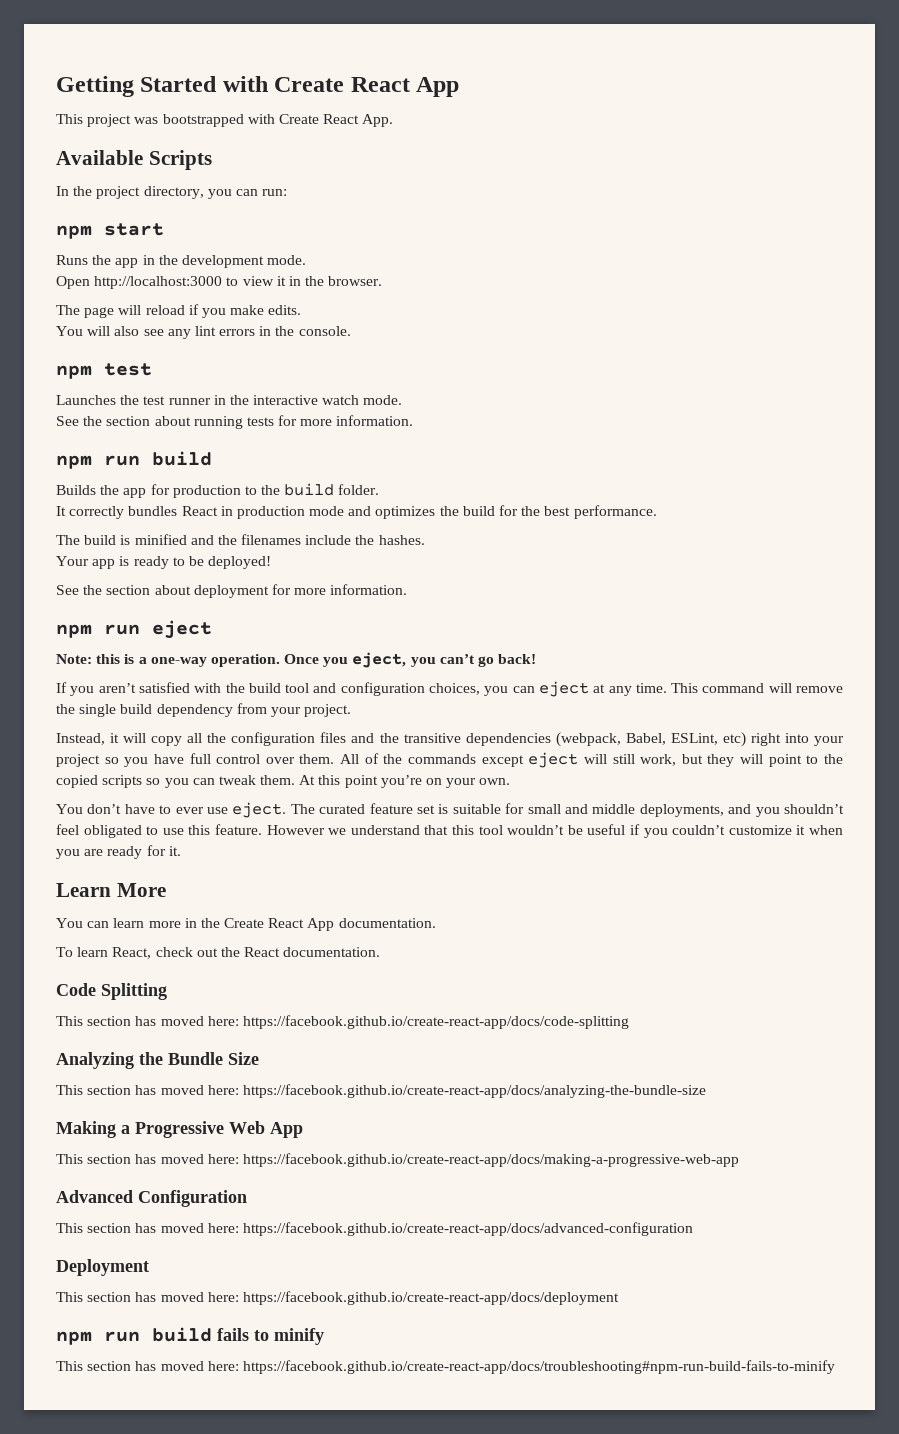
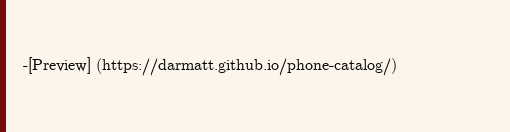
[56,76,460,97] [56,114,394,127] [56,150,212,170] [56,186,288,199] [56,223,164,239] [56,255,307,268] [56,276,383,289] [56,304,302,318] [56,326,351,339] [56,363,152,379] [56,395,403,405] [56,415,414,429] [56,451,212,469] [56,483,380,498] [56,505,657,519] [56,534,425,545] [56,556,272,569] [56,584,408,598] [56,620,212,639] [56,652,537,668] [56,681,843,697] [56,703,352,717] [56,732,844,747] [56,752,843,768] [56,775,511,788] [56,802,844,818] [56,824,844,838] [56,845,181,859] [56,883,166,897] [56,918,436,931] [56,947,381,959] [56,983,167,1000] [56,1015,629,1029] [56,1052,259,1069] [56,1084,706,1098] [56,1121,303,1138] [56,1153,739,1167] [56,1190,247,1207] [56,1222,693,1236] [56,1259,149,1276] [56,1291,619,1305] [56,1327,324,1345] [56,1360,835,1374] Getting Started with Create React App // This project was bootstrapped with Create React App. // Available Scripts // In the project directory, you can run: // npm start // Runs the app in the development mode. // Open http://localhost:3000 to view it in the browser. // The page will reload if you make edits. // You will also see any lint errors in the console. // npm test // Launches the test runner in the interactive watch mode. // See the section about running tests for more information. // npm run build // Builds the app for production to the build folder. // It correctly bundles React in production mode and optimizes the build for the best performance. // The build is minified and the filenames include the hashes. // Your app is ready to be deployed! // See the section about deployment for more information. // npm run eject // Note: this is a one-way operation. Once you eject, you can’t go back! // If you aren’t satisfied with the build tool and configuration choices, you can eject at any time. This command will remove the single build dependency from your project. // Instead, it will copy all the configuration files and the transitive dependencies (webpack, Babel, ESLint, etc) right into your project so you have full control over them. All of the commands except eject will still work, but they will point to the copied scripts so you can tweak them. At this point you’re on your own. // You don’t have to ever use eject. The curated feature set is suitable for small and middle deployments, and you shouldn’t feel obligated to use this feature. However we understand that this tool wouldn’t be useful if you couldn’t customize it when you are ready for it. // Learn More // You can learn more in the Create React App documentation. // To learn React, check out the React documentation. // Code Splitting // This section has moved here: https://facebook.github.io/create-react-app/docs/code-splitting // Analyzing the Bundle Size // This section has moved here: https://facebook.github.io/create-react-app/docs/analyzing-the-bundle-size // Making a Progressive Web App // This section has moved here: https://facebook.github.io/create-react-app/docs/making-a-progressive-web-app // Advanced Configuration // This section has moved here: https://facebook.github.io/create-react-app/docs/advanced-configuration // Deployment // This section has moved here: https://facebook.github.io/create-react-app/docs/deployment // npm run build fails to minify // This section has moved here: https://facebook.github.io/create-react-app/docs/troubleshooting#npm-run-build-fails-to-minify -> [23,57,397,76] -[Preview] (https://darmatt.github.io/phone-catalog/)

